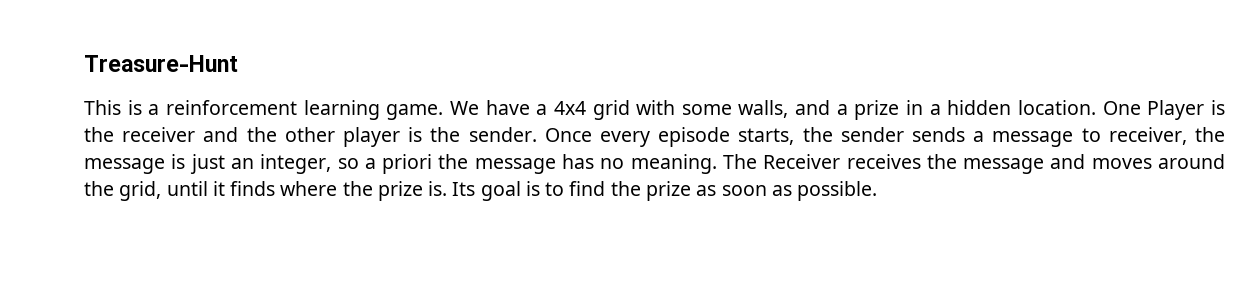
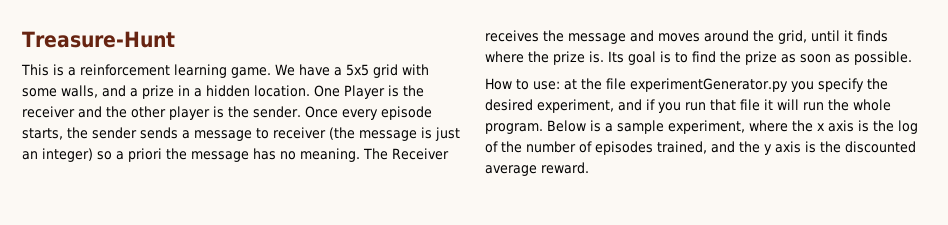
[553,101,586,115] 4x4 -> [346,64,369,76] 5x5
[1108,127,1226,145] receiver, the -> [273,127,355,140] receiver (the
[260,154,332,174] integer, -> [42,148,93,162] integer)
(878, 191) none -> [485,78,888,92] [485,99,891,113] [485,120,918,134] [485,141,916,155] [485,162,589,176] // How to use: at the file experimentGenerator.py you specify the desired experiment, and if you run that file it will run the whole program. Below is a sample experiment, where the x axis is the log of the number of episodes trained, and the y axis is the discounted average reward.

